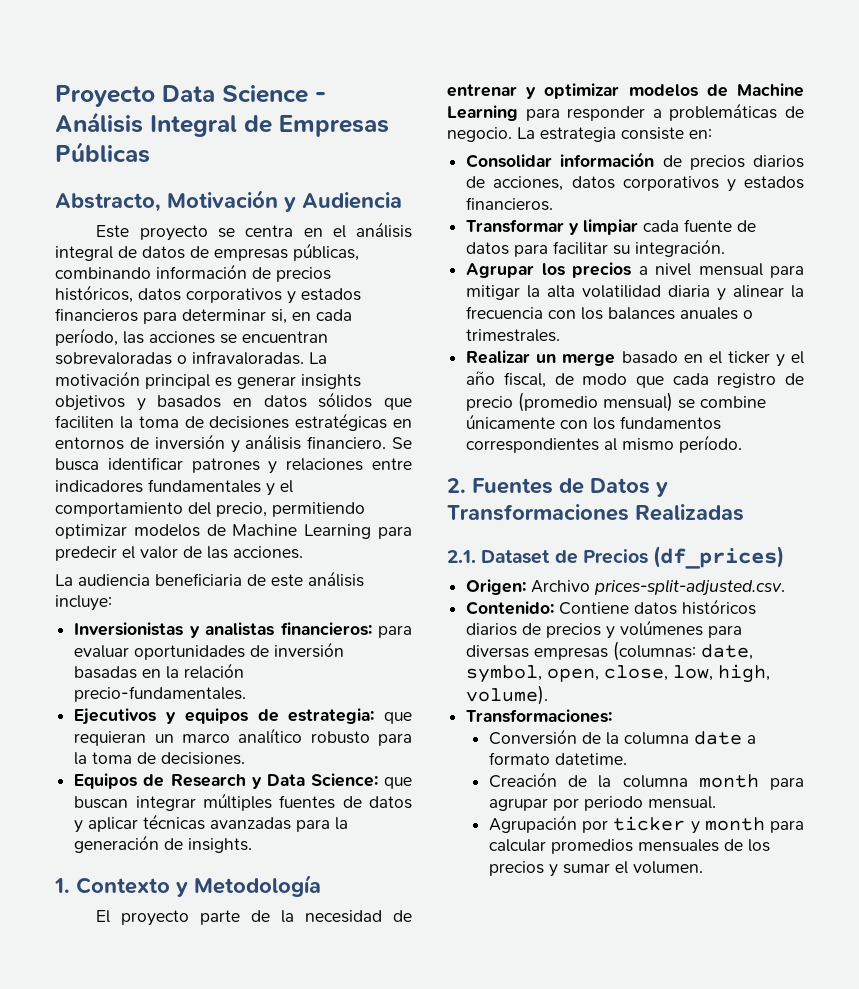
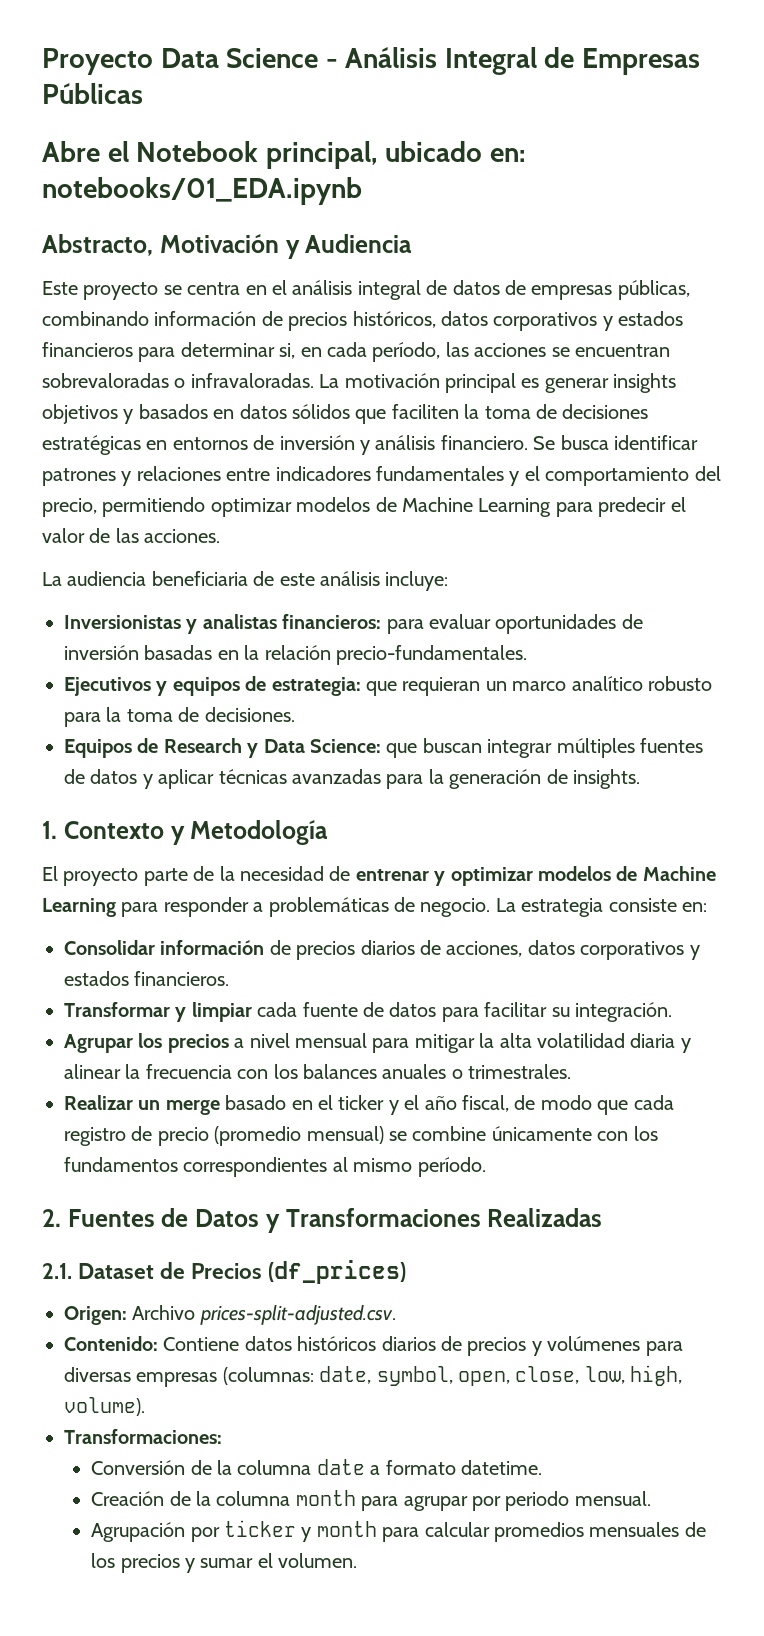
(150, 152) none -> [42,141,526,169] [42,177,362,205] // Abre el Notebook principal, ubicado en: notebooks/01_EDA.ipynb

